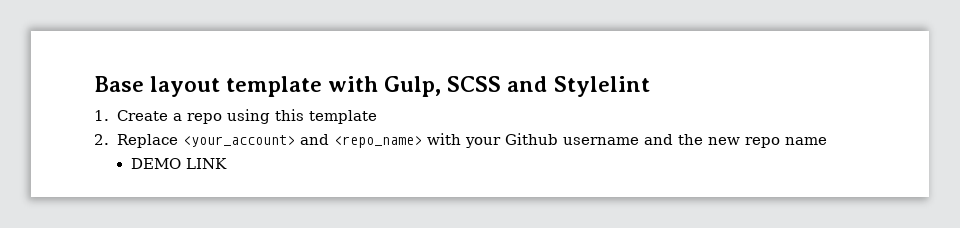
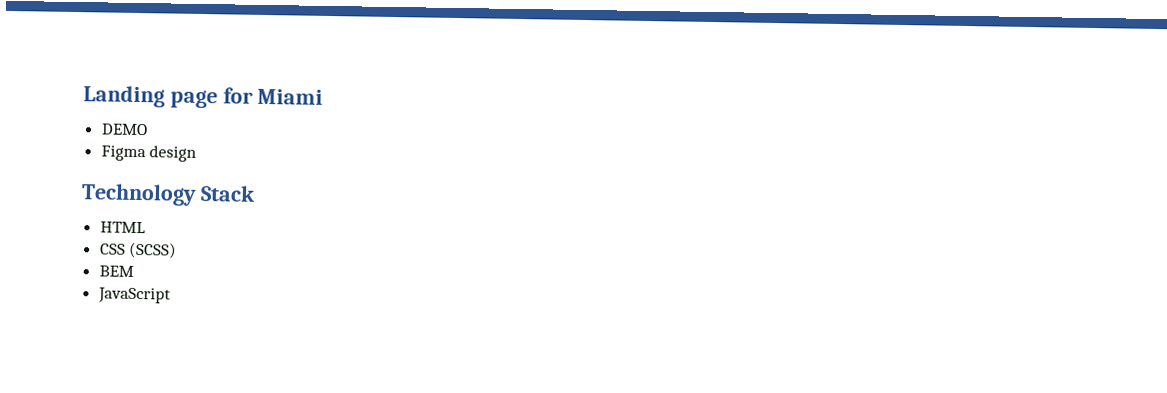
[94,76,650,97] [94,109,377,124] [94,133,827,148] [130,158,227,169] Base layout template with Gulp, SCSS and Stylelint // 1. Create a repo using this template // 2. Replace <your_account> and <repo_name> with your Github username and the new repo name // DEMO LINK -> [83,85,324,109] [100,123,148,136] [100,145,198,162] [81,183,256,206] [99,221,146,234] [99,241,178,259] [98,265,134,277] [97,287,171,304] Landing page for Miami // DEMO // Figma design // Technology Stack // HTML // CSS (SCSS) // BEM // JavaScript

